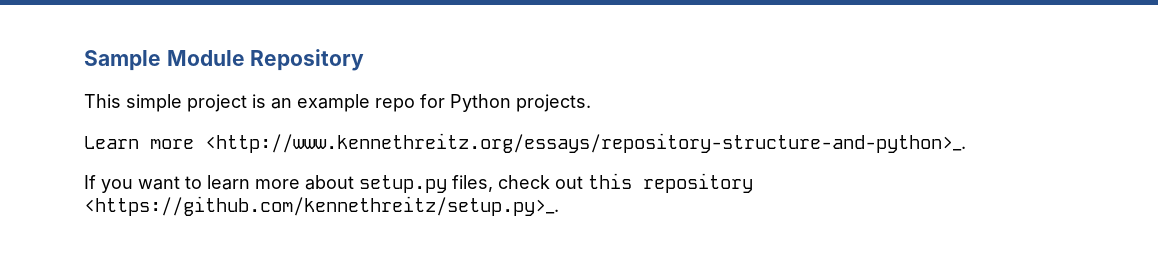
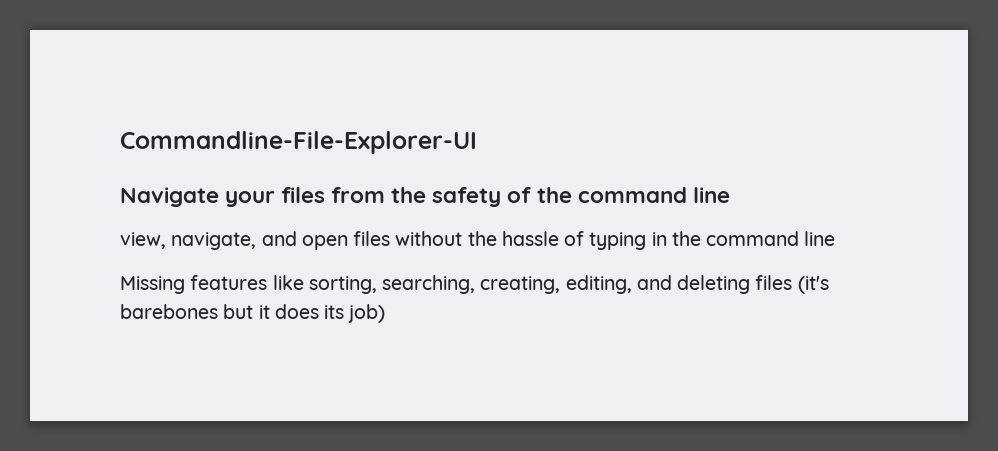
[84,49,365,71] [84,94,591,112] [84,133,966,153] [84,173,753,193] [84,196,559,216] Sample Module Repository // This simple project is an example repo for Python projects. // Learn more <http://www.kennethreitz.org/essays/repository-structure-and-python>_. // If you want to learn more about setup.py files, check out this repository <https://github.com/kennethreitz/setup.py>_. -> [120,131,477,154] [120,187,730,207] [120,231,836,250] [120,275,829,294] [120,304,386,323] Commandline-File-Explorer-UI // Navigate your files from the safety of the command line // view, navigate, and open files without the hassle of typing in the command line // Missing features like sorting, searching, creating, editing, and deleting files (it's barebones but it does its job)

